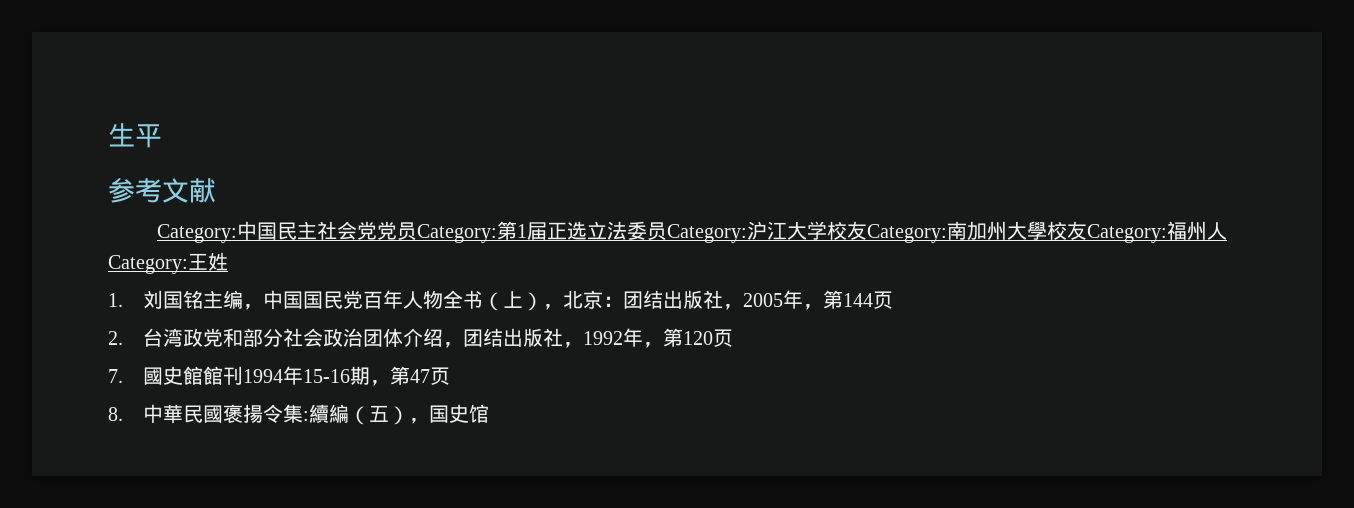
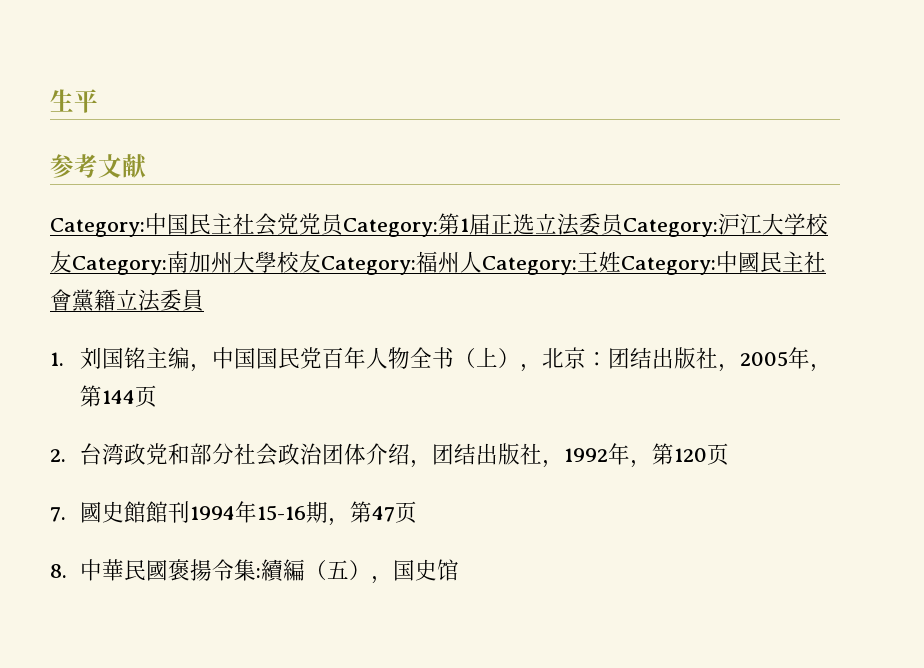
(228, 261) none -> [621,251,826,275] [50,289,204,312] Category:中國民主社會黨籍立法委員

